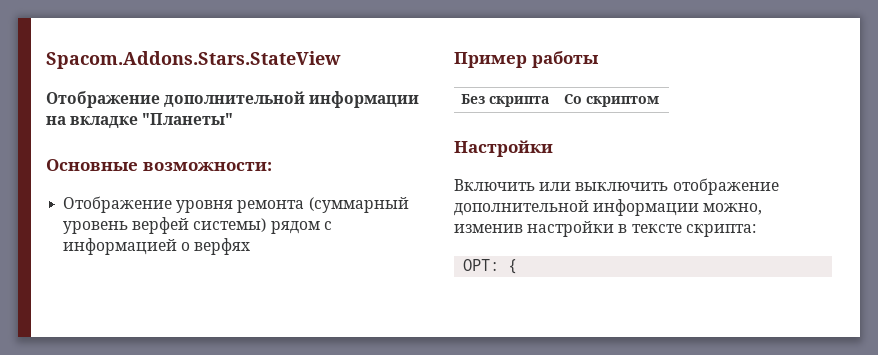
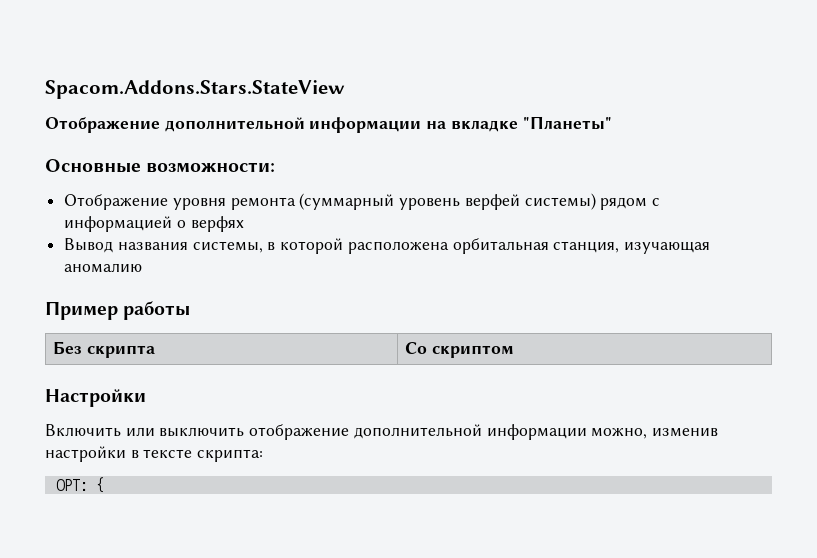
(251, 246) none -> [64,238,711,254] [64,263,143,273] // Вывод названия системы, в которой расположена орбитальная станция, изучающая аномалию

